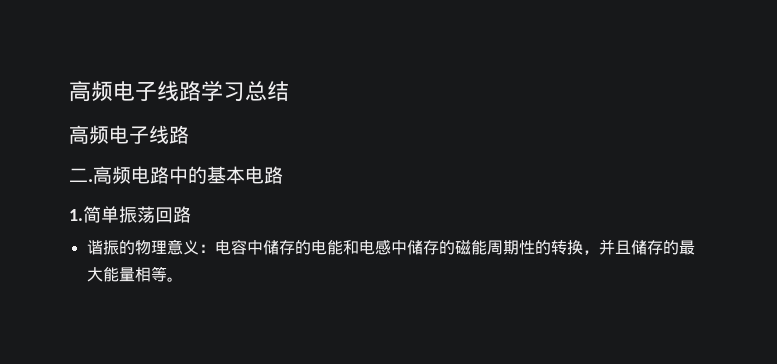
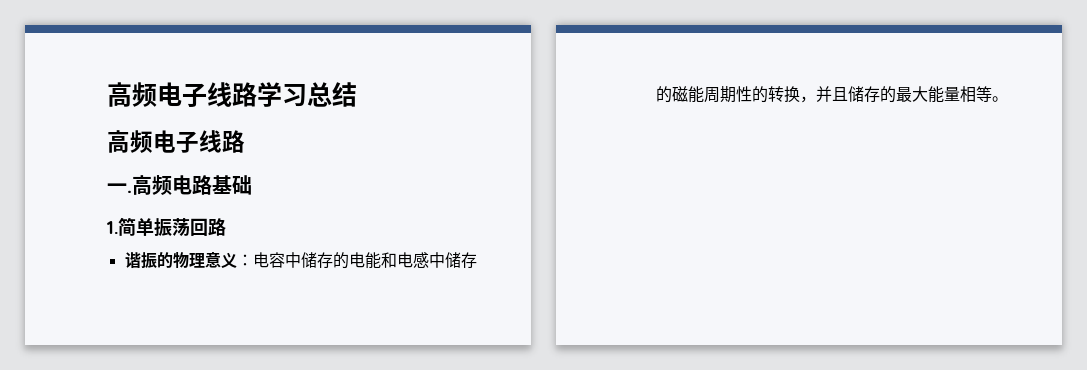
[69,168,88,182] 二 -> [107,183,127,193] 一
[169,166,283,184] 中的基本电路 -> [212,175,252,195] 基础

